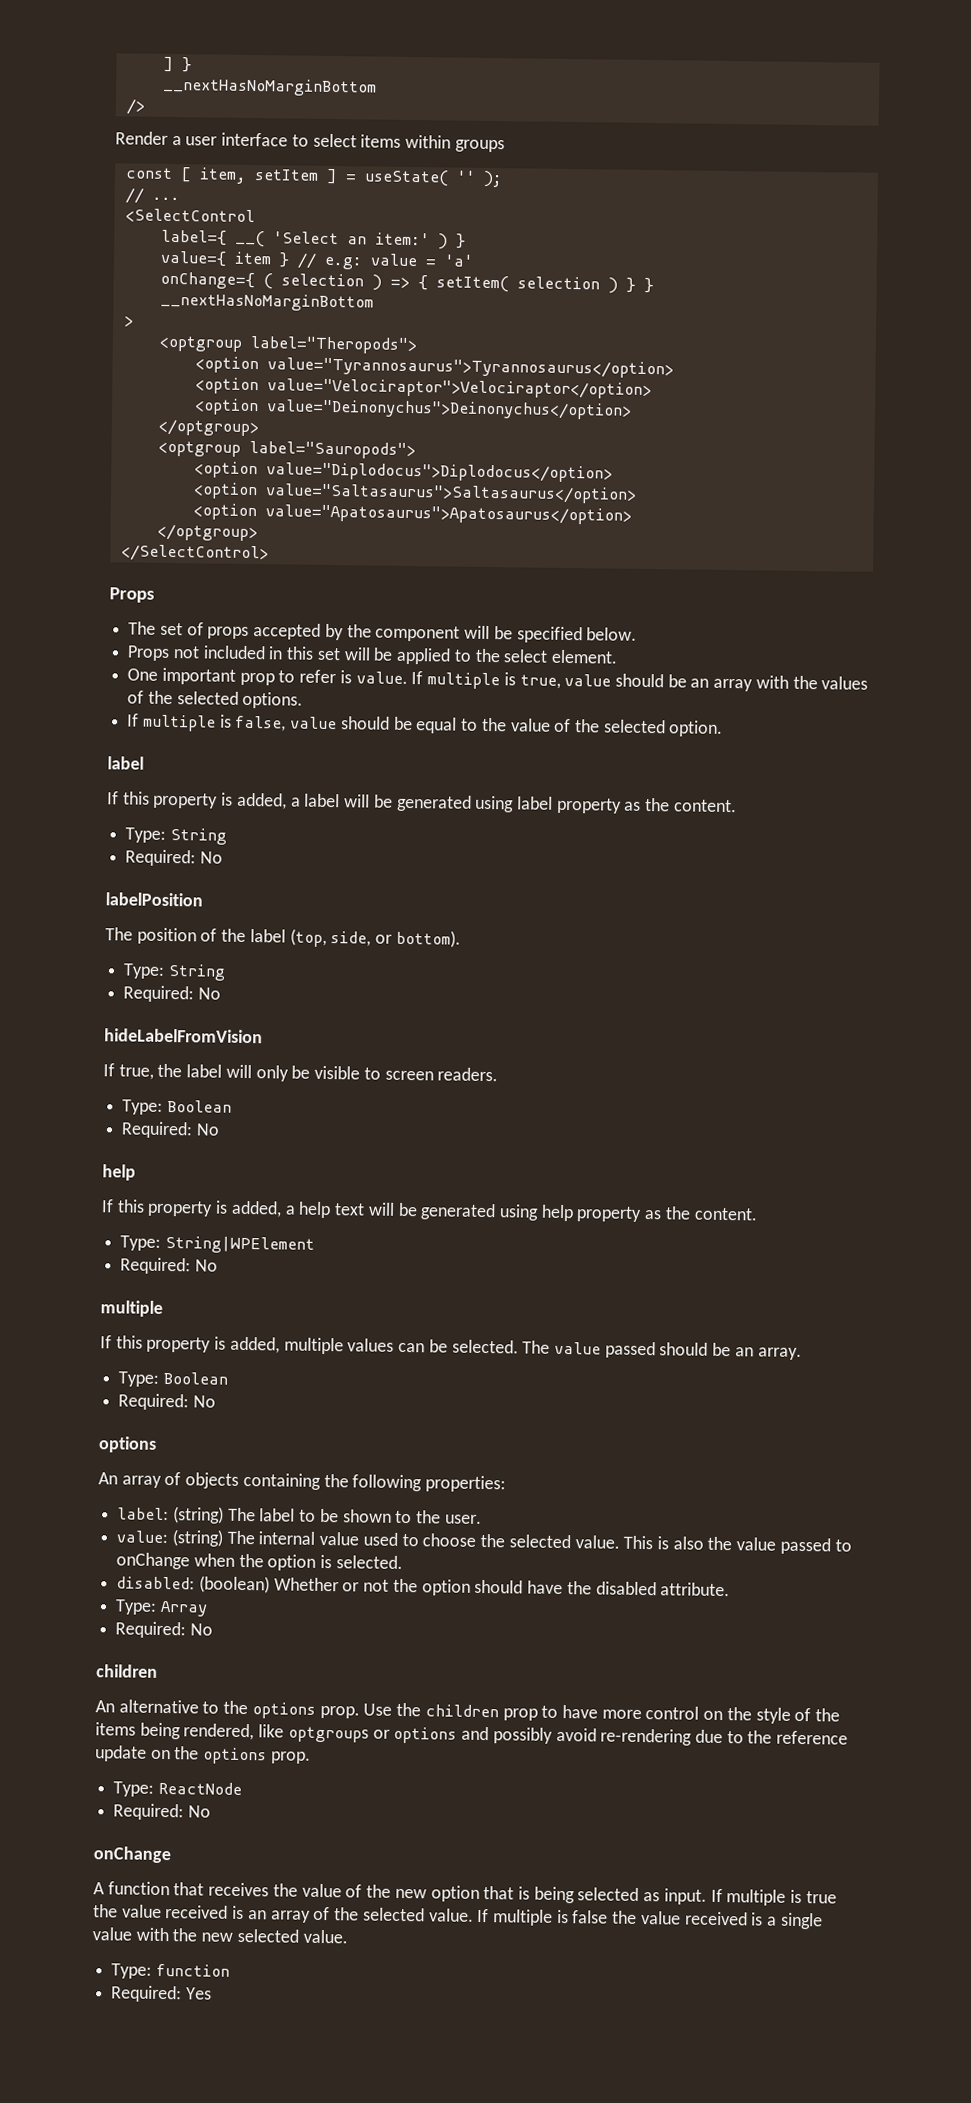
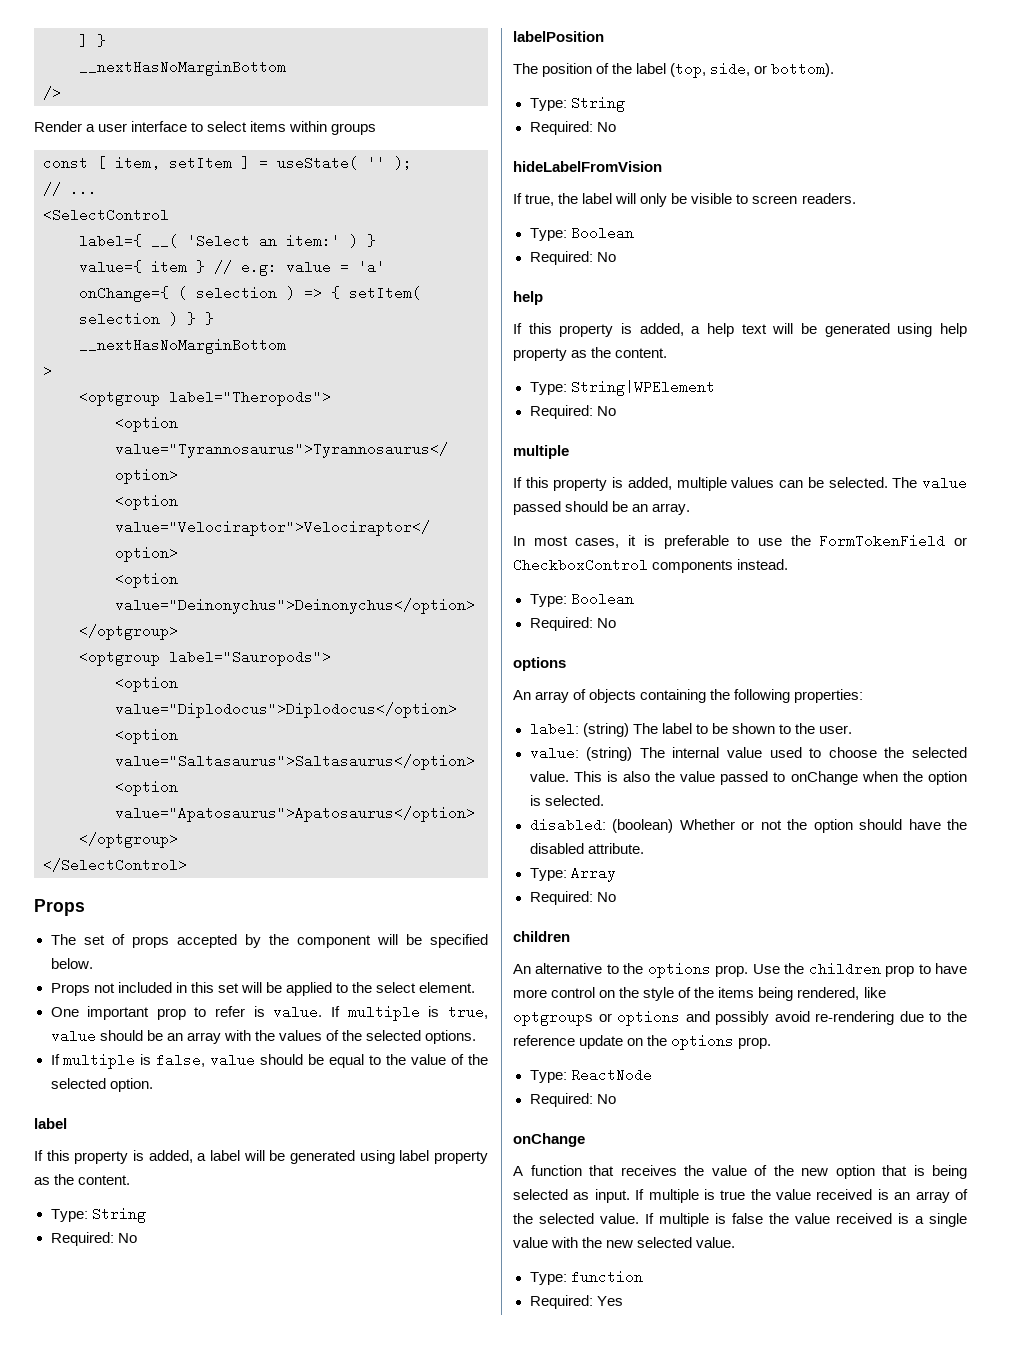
(802, 1353) none -> [513,534,967,549] [513,558,789,573] // In most cases, it is preferable to use the FormTokenField or CheckboxControl components instead.

